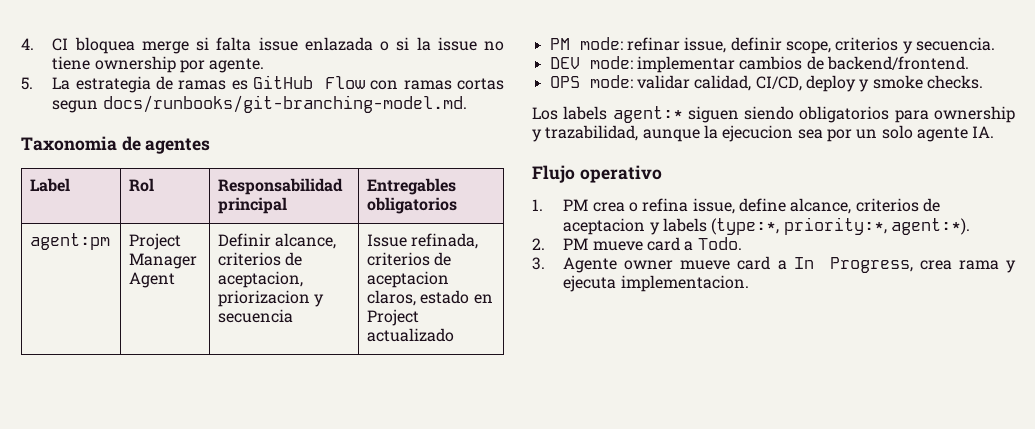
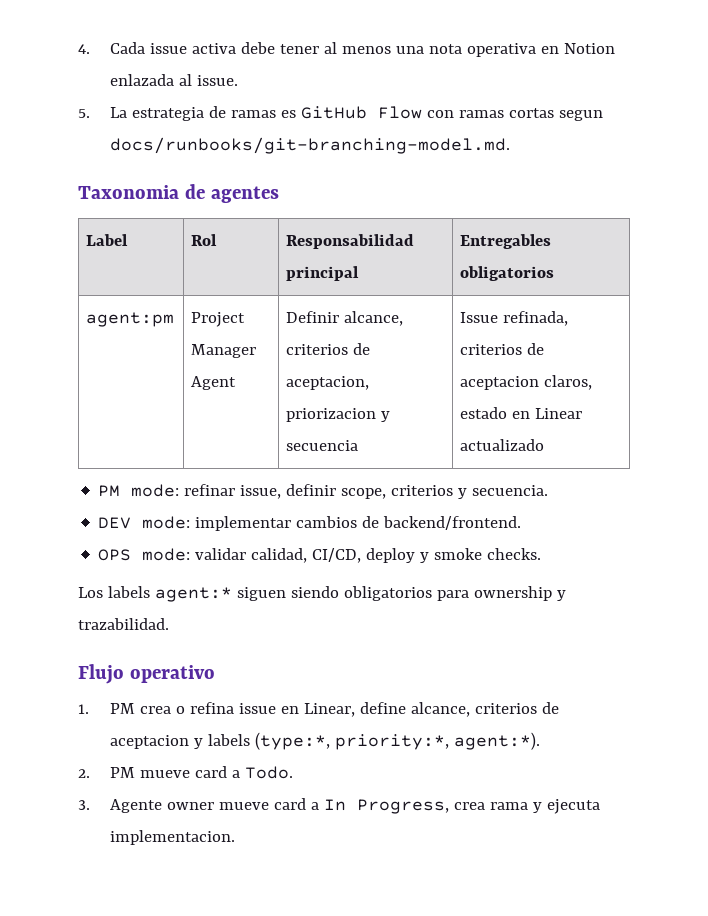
[52,37,505,54] [52,56,265,73] CI bloquea merge si falta issue enlazada o si la issue no tiene ownership por agente. -> [109,42,615,57] [109,74,238,86] Cada issue activa debe tener al menos una nota operativa en Notion enlazada al issue.
[367,309,420,326] Project -> [535,408,583,419] Linear
[545,125,995,142] trazabilidad, aunque la ejecucion sea por un solo agente IA. -> [78,618,169,630] trazabilidad.
[692,198,735,214] issue, -> [238,703,355,717] issue en Linear,

